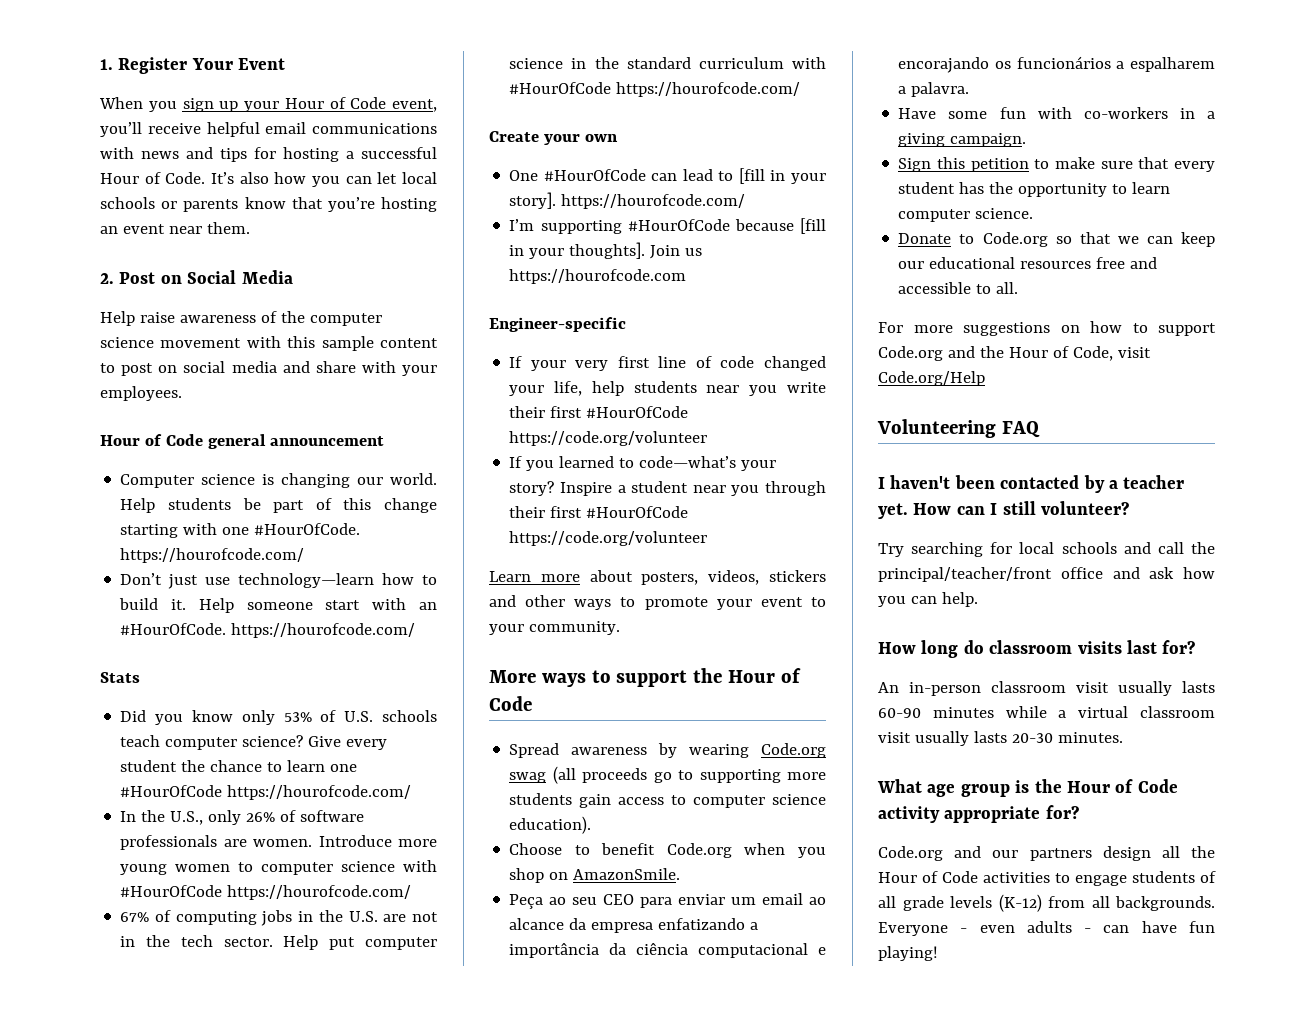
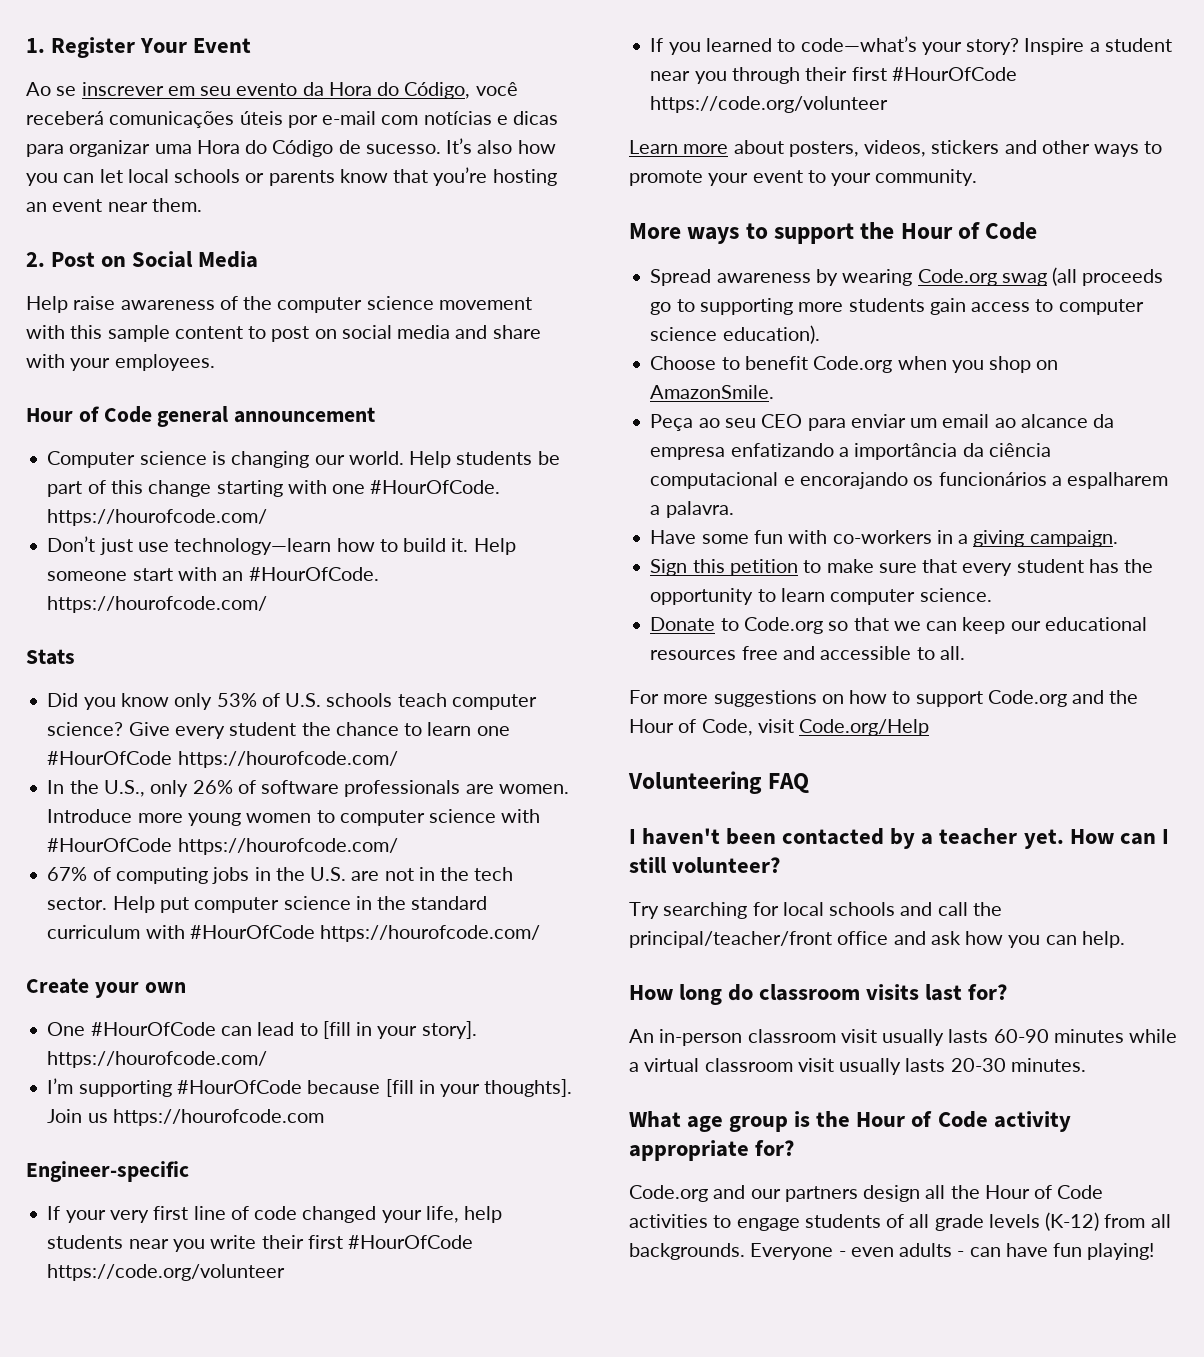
[99,97,437,112] [100,122,437,137] [100,147,437,162] [100,172,206,184] When you sign up your Hour of Code event, you’ll receive helpful email communications with news and tips for hosting a successful Hour of Code. -> [26,82,518,99] [26,111,559,128] [26,140,441,157] Ao se inscrever em seu evento da Hora do Código, você receberá comunicações úteis por e-mail com notícias e dicas para organizar uma Hora do Código de sucesso.

